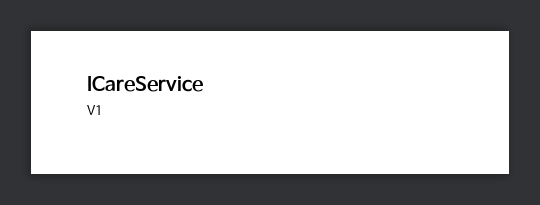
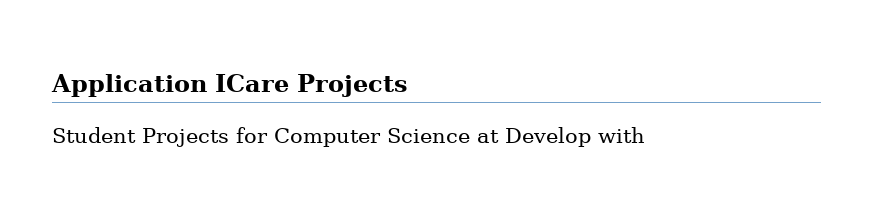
[87,76,203,92] [87,105,103,115] ICareService // V1 -> [51,74,408,97] [52,127,645,147] Application ICare Projects // Student Projects for Computer Science at Develop with

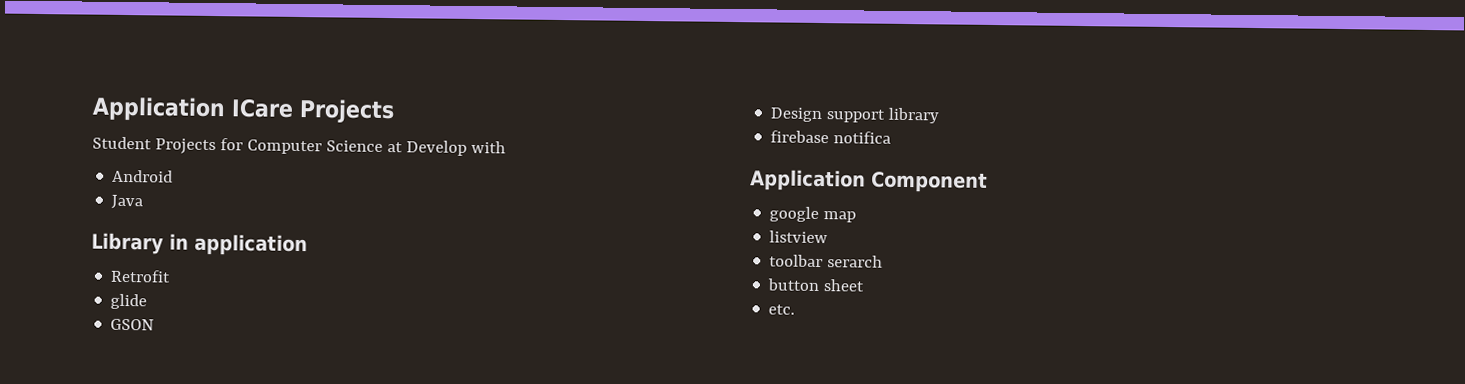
(645, 135) none -> [112,169,174,183] [111,194,144,210] [91,232,308,257] [110,269,172,283] [110,293,148,310] [110,318,155,331] [770,107,940,124] [770,130,892,144] [750,169,988,193] [769,206,857,223] [769,230,829,244] [769,254,884,268] [767,278,866,292] [768,304,796,315] // Android // Java // Library in application // Retrofit // glide // GSON // Design support library // firebase notifica // Application Component // google map // listview // toolbar serarch // button sheet // etc.

